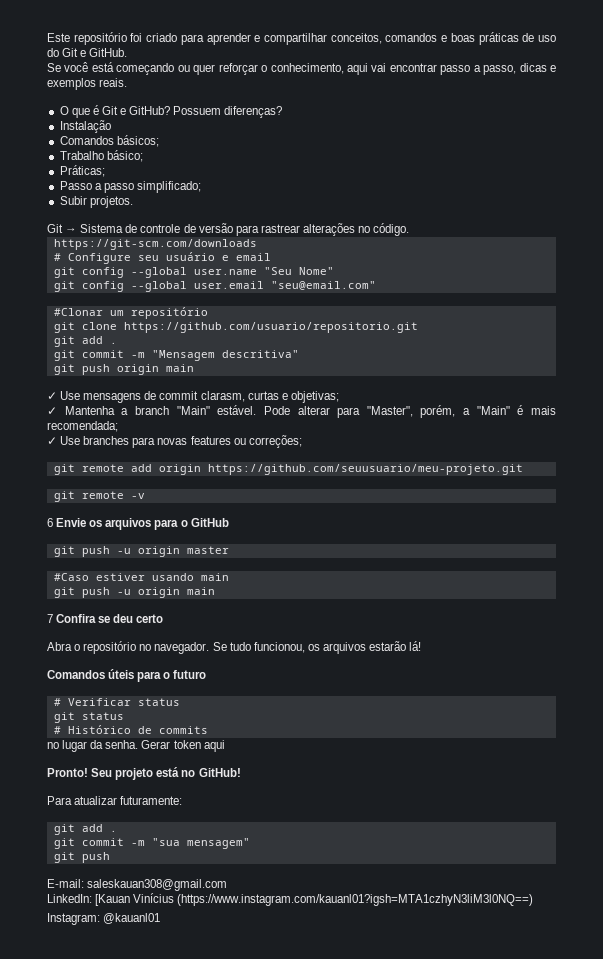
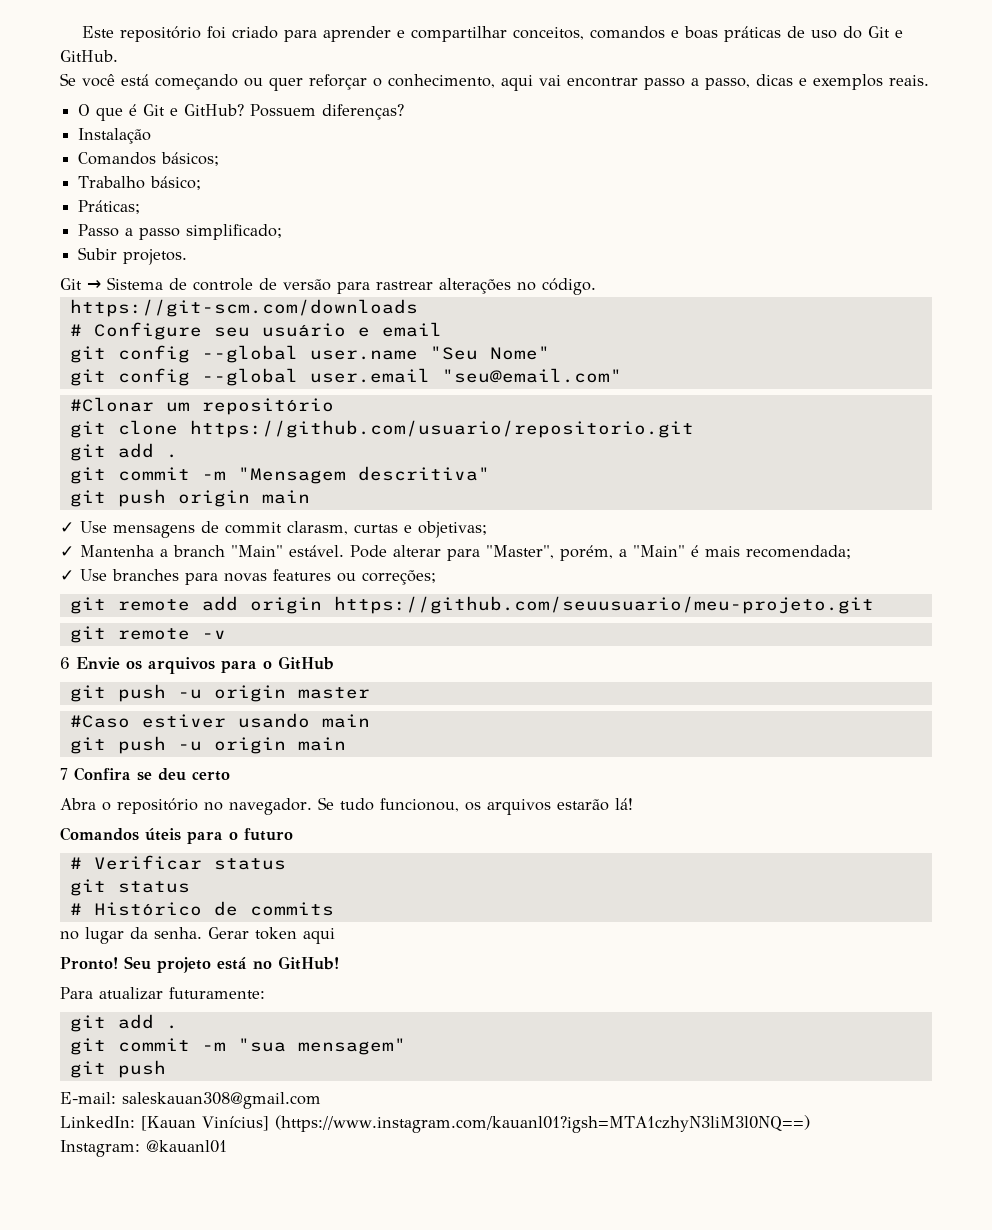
[133,893,175,903] Vinícius -> [202,1116,269,1131] Vinícius]

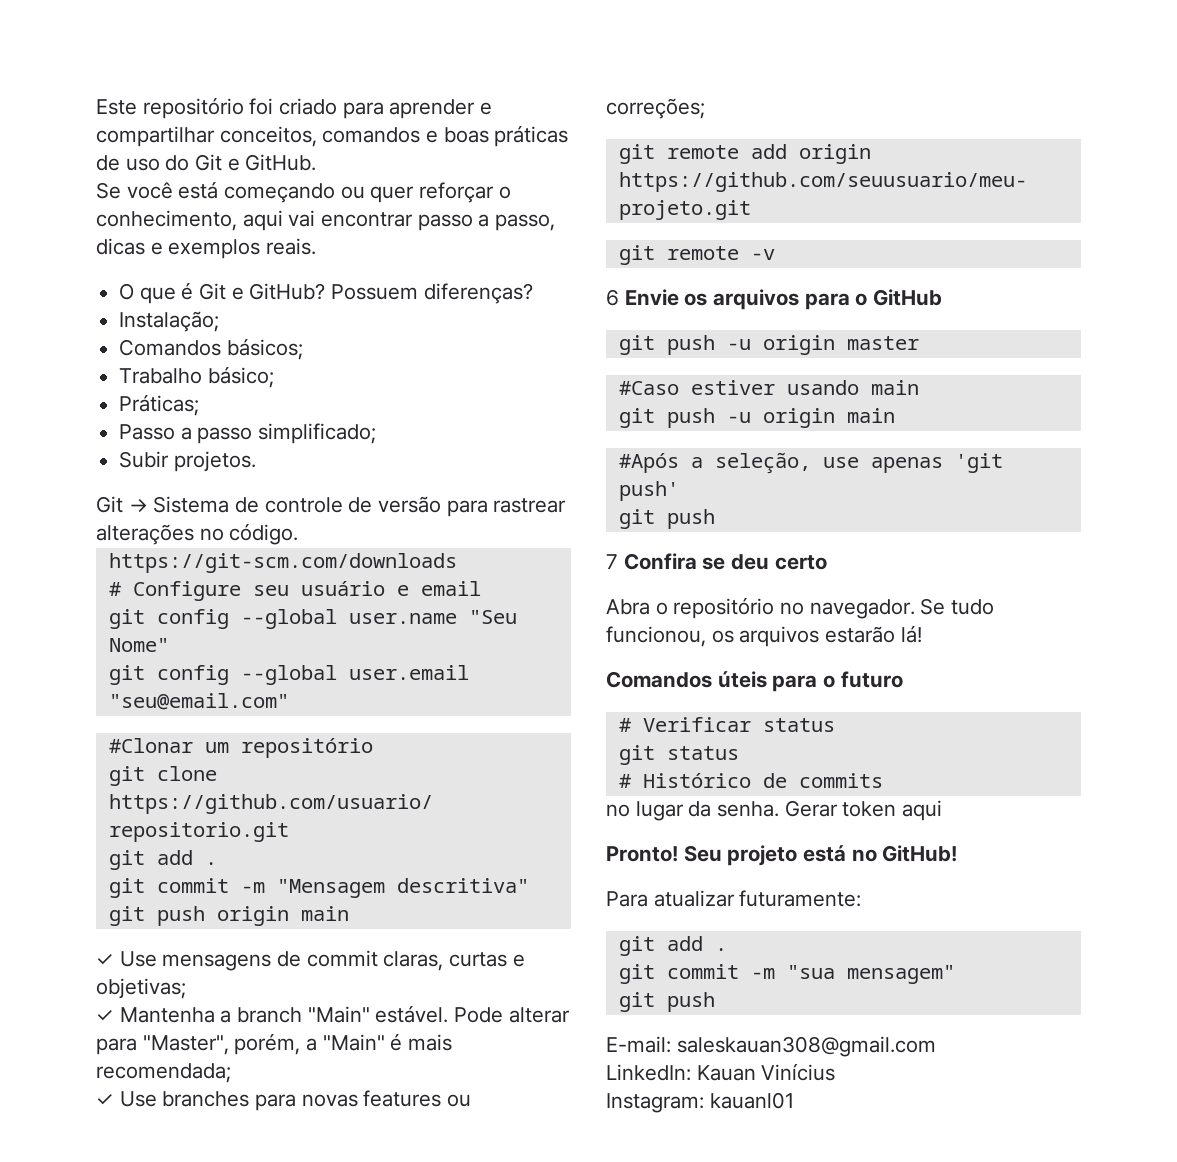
[78,128,152,144] Instalação -> [119,311,220,332] Instalação;
[287,521,348,535] clarasm, -> [383,951,444,971] claras,
(346, 744) none -> [618,452,1003,474] [618,481,679,501] [618,509,715,529] // #Após a seleção, use apenas 'git push' // git push
[141,1115,810,1133] [Kauan Vinícius] (https://www.instagram.com/kauanl01?igsh=MTA1czhyN3liM3l0NQ==) -> [696,1063,836,1081] Kauan Vinícius
[146,1140,227,1153] @kauanl01 -> [709,1092,794,1109] kauanl01

